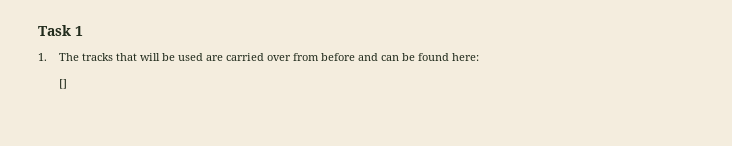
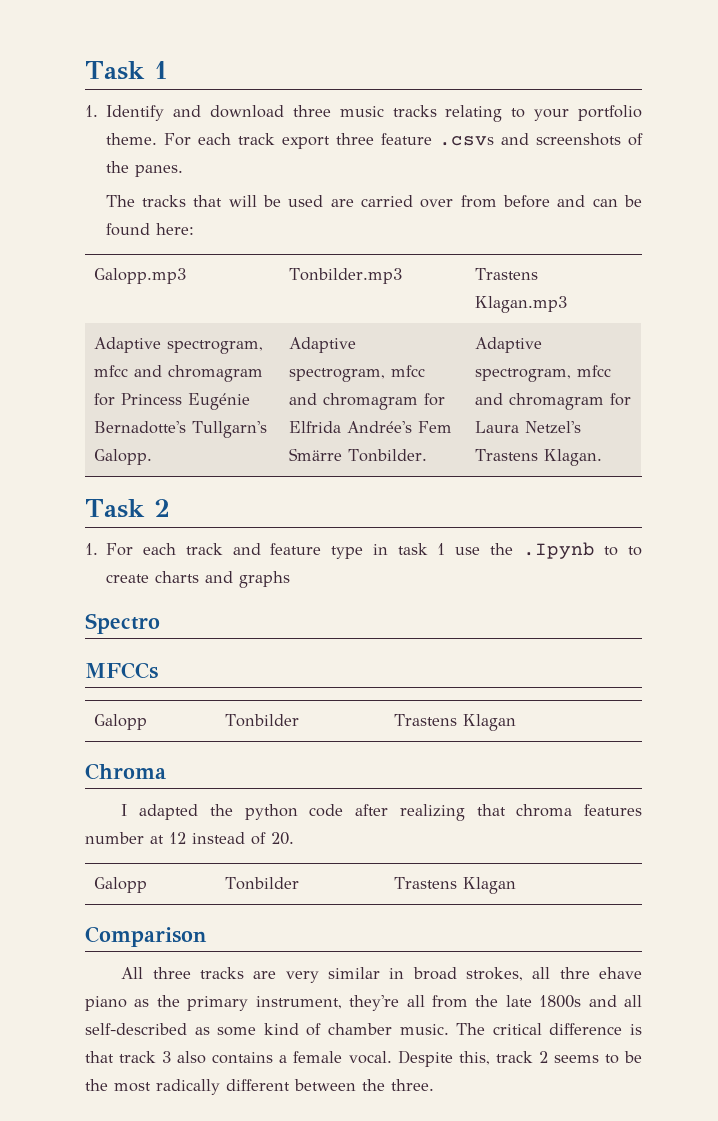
(47, 57) none -> [106,105,642,122] [106,133,644,149] [106,161,184,177] Identify and download three music tracks relating to your portfolio theme. For each track export three feature .csvs and screenshots of the panes. //
[58,79,67,89] // [] -> [94,268,187,284] [289,268,403,284] [475,268,539,280] [475,296,568,313] [94,337,264,354] [94,365,264,382] [94,393,251,410] [94,421,268,438] [94,449,153,465] [289,337,357,353] [289,365,426,382] [289,393,446,410] [289,421,453,433] [289,448,428,462] [475,337,543,353] [475,365,612,382] [475,393,632,410] [475,421,582,434] [475,449,603,466] [85,499,170,518] [85,542,642,559] [106,571,291,588] [85,613,160,634] [85,662,158,679] [94,714,148,730] [225,714,300,727] [394,714,517,731] [85,763,166,780] [121,804,642,821] [85,832,294,845] [94,877,148,893] [225,877,300,890] [394,877,517,894] [85,926,207,947] [121,967,643,983] [85,995,643,1011] [85,1023,643,1036] [85,1050,642,1067] [85,1079,434,1095] // Galopp.mp3 | Tonbilder.mp3 | Trastens Klagan.mp3 // Adaptive spectrogram, mfcc and chromagram for Princess Eugénie Bernadotte's Tullgarn's Galopp. | Adaptive spectrogram, mfcc and chromagram for Elfrida Andrée's Fem Smärre Tonbilder. | Adaptive spectrogram, mfcc and chromagram for Laura Netzel's Trastens Klagan. // Task 2 // 1. For each track and feature type in task 1 use the .Ipynb to to create charts and graphs // Spectro // MFCCs // Galopp | Tonbilder | Trastens Klagan // Chroma // I adapted the python code after realizing that chroma features number at 12 instead of 20. // Galopp | Tonbilder | Trastens Klagan // Comparison // All three tracks are very similar in broad strokes, all thre ehave piano as the primary instrument, they're all from the late 1800s and all self-described as some kind of chamber music. The critical difference is that track 3 also contains a female vocal. Despite this, track 2 seems to be the most radically different between the three.

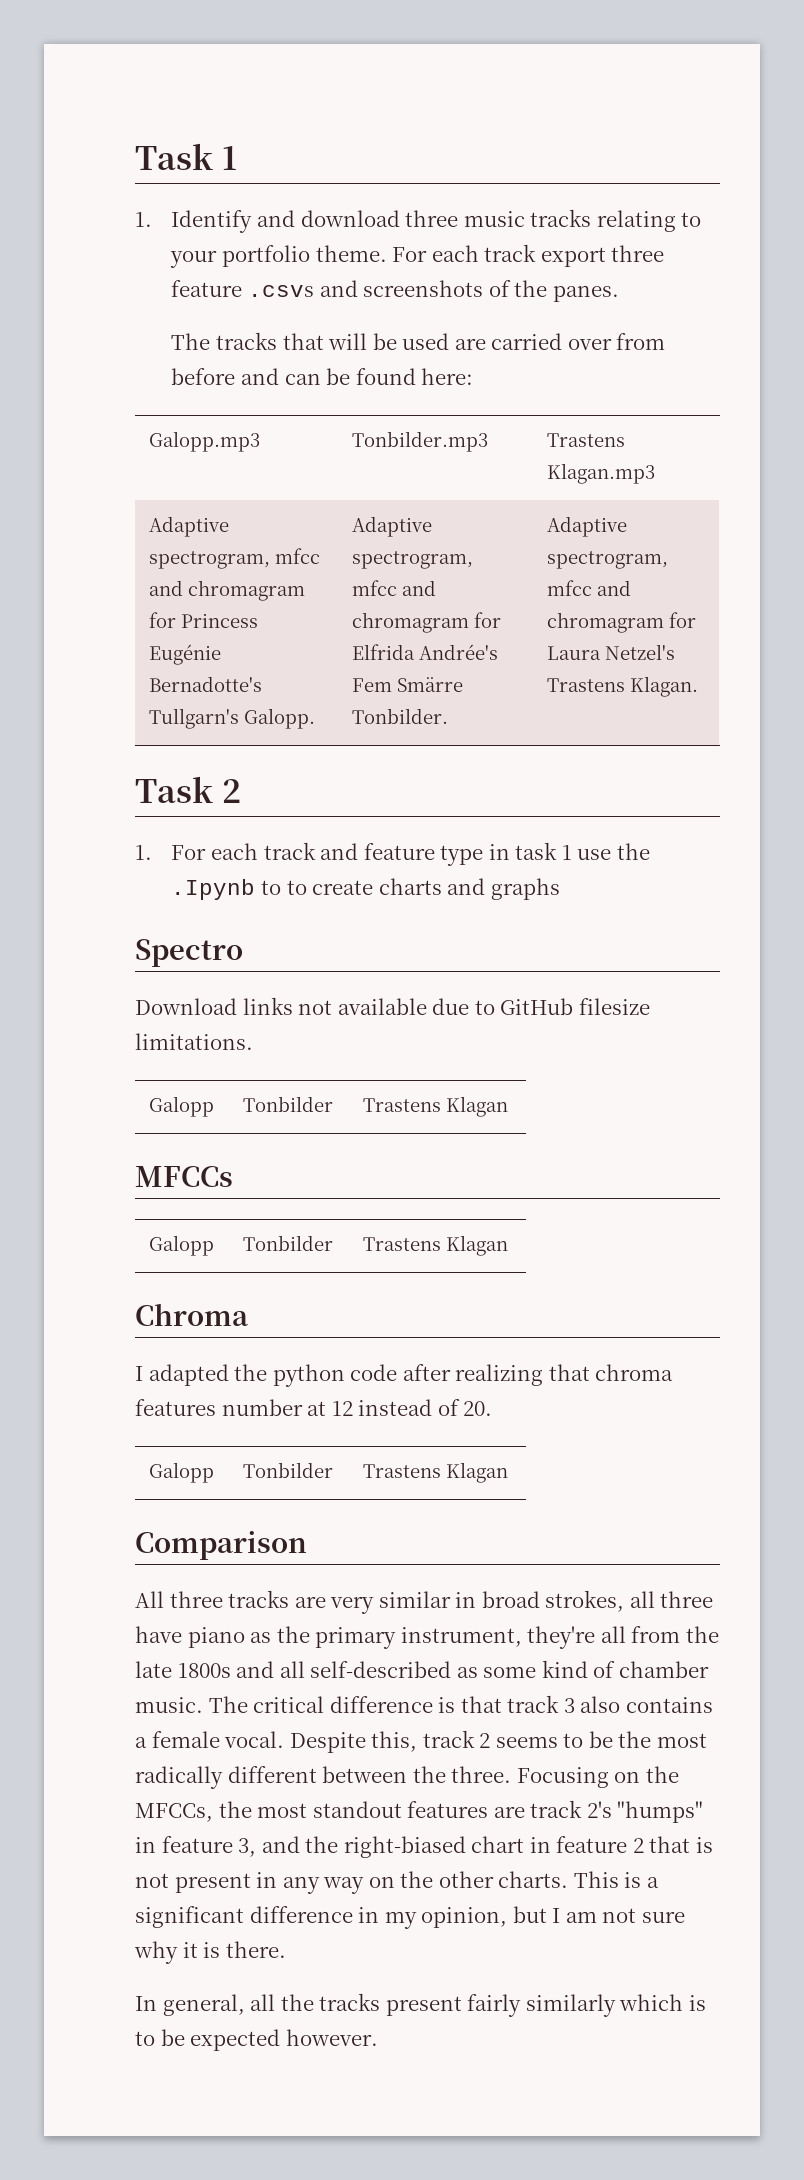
(160, 623) none -> [135,997,650,1015] [135,1033,253,1050] [149,1096,215,1117] [243,1096,334,1112] [363,1096,509,1117] // Download links not available due to GitHub filesize limitations. // Galopp | Tonbilder | Trastens Klagan
[559,967,643,979] thre ehave -> [660,1591,714,1608] [135,1626,182,1643] three have
(434, 1085) none -> [516,1766,679,1788] [135,1800,704,1823] [135,1836,713,1858] [135,1871,659,1894] [135,1906,685,1929] [134,1941,286,1964] [135,1993,706,2017] [135,2029,378,2051] Focusing on the MFCCs, the most standout features are track 2's "humps" in feature 3, and the right-biased chart in feature 2 that is not present in any way on the other charts. This is a significant difference in my opinion, but I am not sure why it is there. // In general, all the tracks present fairly similarly which is to be expected however.

